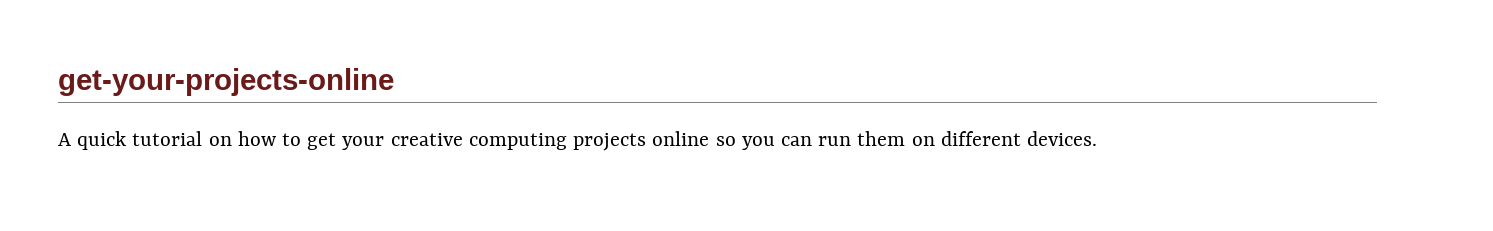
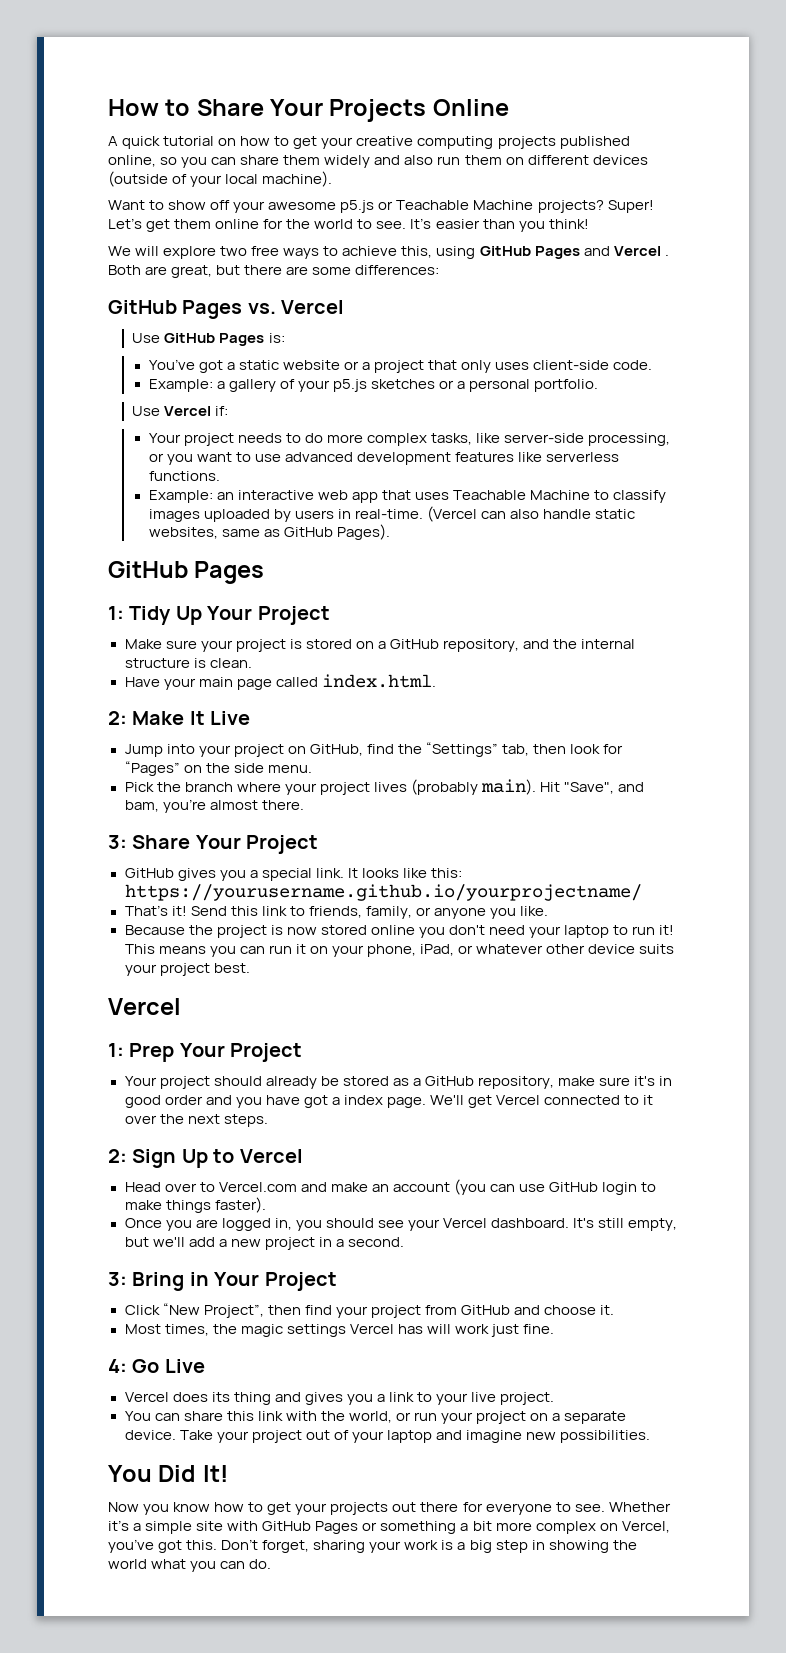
[58,68,394,96] get-your-projects-online -> [108,99,509,122] How to Share Your Projects Online
[652,131,710,146] online -> [559,136,630,149] [108,155,156,167] published online,
[818,131,1097,146] run them on different devices. -> [240,155,648,168] [108,171,333,187] [108,200,654,213] [108,218,589,232] [108,246,669,259] [108,265,440,278] [108,300,345,319] [132,333,285,346] [148,359,653,373] [148,379,599,392] [132,406,229,416] [148,433,671,446] [148,452,620,465] [148,471,220,481] [148,490,667,503] [148,506,636,522] [148,524,391,540] [108,561,265,584] [108,606,330,625] [124,639,636,652] [124,658,252,668] [124,674,436,690] [108,711,251,725] [124,742,624,757] [124,761,312,776] [124,779,645,795] [124,799,304,813] [108,835,319,854] [124,868,462,881] [124,884,642,901] [124,905,549,919] [124,925,675,938] [124,944,675,957] [124,963,250,976] [108,998,181,1015] [108,1043,303,1062] [124,1076,673,1089] [124,1095,654,1108] [124,1114,268,1127] [108,1149,303,1168] [124,1179,657,1195] [124,1197,266,1213] [124,1218,678,1231] [124,1237,404,1250] [108,1272,337,1291] [124,1303,615,1318] [124,1324,554,1337] [108,1359,205,1373] [124,1392,555,1405] [124,1411,627,1424] [124,1430,651,1443] [108,1465,228,1482] [108,1502,671,1515] [108,1520,670,1534] [108,1539,637,1553] [108,1559,272,1572] share them widely and also run them on different devices (outside of your local machine). // Want to show off your awesome p5.js or Teachable Machine projects? Super! Let’s get them online for the world to see. It’s easier than you think! // We will explore two free ways to achieve this, using GitHub Pages and Vercel . Both are great, but there are some differences: // GitHub Pages vs. Vercel // Use GitHub Pages is: // You’ve got a static website or a project that only uses client-side code. // Example: a gallery of your p5.js sketches or a personal portfolio. // Use Vercel if: // Your project needs to do more complex tasks, like server-side processing, or you want to use advanced development features like serverless functions. // Example: an interactive web app that uses Teachable Machine to classify images uploaded by users in real-time. (Vercel can also handle static websites, same as GitHub Pages). // GitHub Pages // 1: Tidy Up Your Project // Make sure your project is stored on a GitHub repository, and the internal structure is clean. // Have your main page called index.html. // 2: Make It Live // Jump into your project on GitHub, find the “Settings” tab, then look for “Pages” on the side menu. // Pick the branch where your project lives (probably main). Hit "Save", and bam, you’re almost there. // 3: Share Your Project // GitHub gives you a special link. It looks like this: https://yourusername.github.io/yourprojectname/ // That’s it! Send this link to friends, family, or anyone you like. // Because the project is now stored online you don't need your laptop to run it! This means you can run it on your phone, iPad, or whatever other device suits your project best. // Vercel // 1: Prep Your Project // Your project should already be stored as a GitHub repository, make sure it's in good order and you have got a index page. We'll get Vercel connected to it over the next steps. // 2: Sign Up to Vercel // Head over to Vercel.com and make an account (you can use GitHub login to make things faster). // Once you are logged in, you should see your Vercel dashboard. It's still empty, but we'll add a new project in a second. // 3: Bring in Your Project // Click “New Project”, then find your project from GitHub and choose it. // Most times, the magic settings Vercel has will work just fine. // 4: Go Live // Vercel does its thing and gives you a link to your live project. // You can share this link with the world, or run your project on a separate device. Take your project out of your laptop and imagine new possibilities. // You Did It! // Now you know how to get your projects out there for everyone to see. Whether it’s a simple site with GitHub Pages or something a bit more complex on Vercel, you’ve got this. Don’t forget, sharing your work is a big step in showing the world what you can do.

